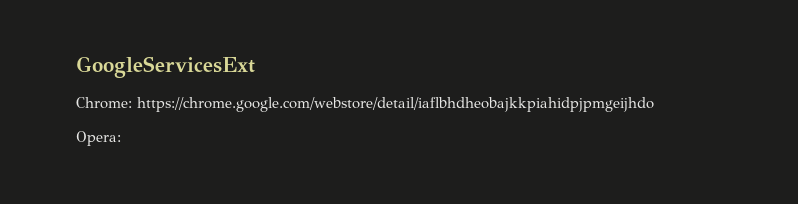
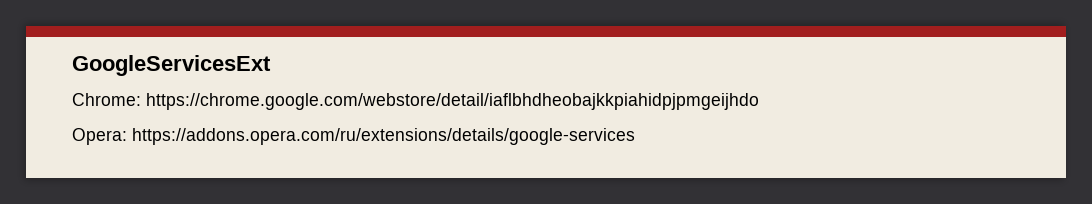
(121, 138) none -> [132,128,635,145] https://addons.opera.com/ru/extensions/details/google-services

